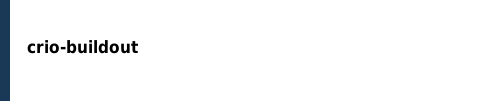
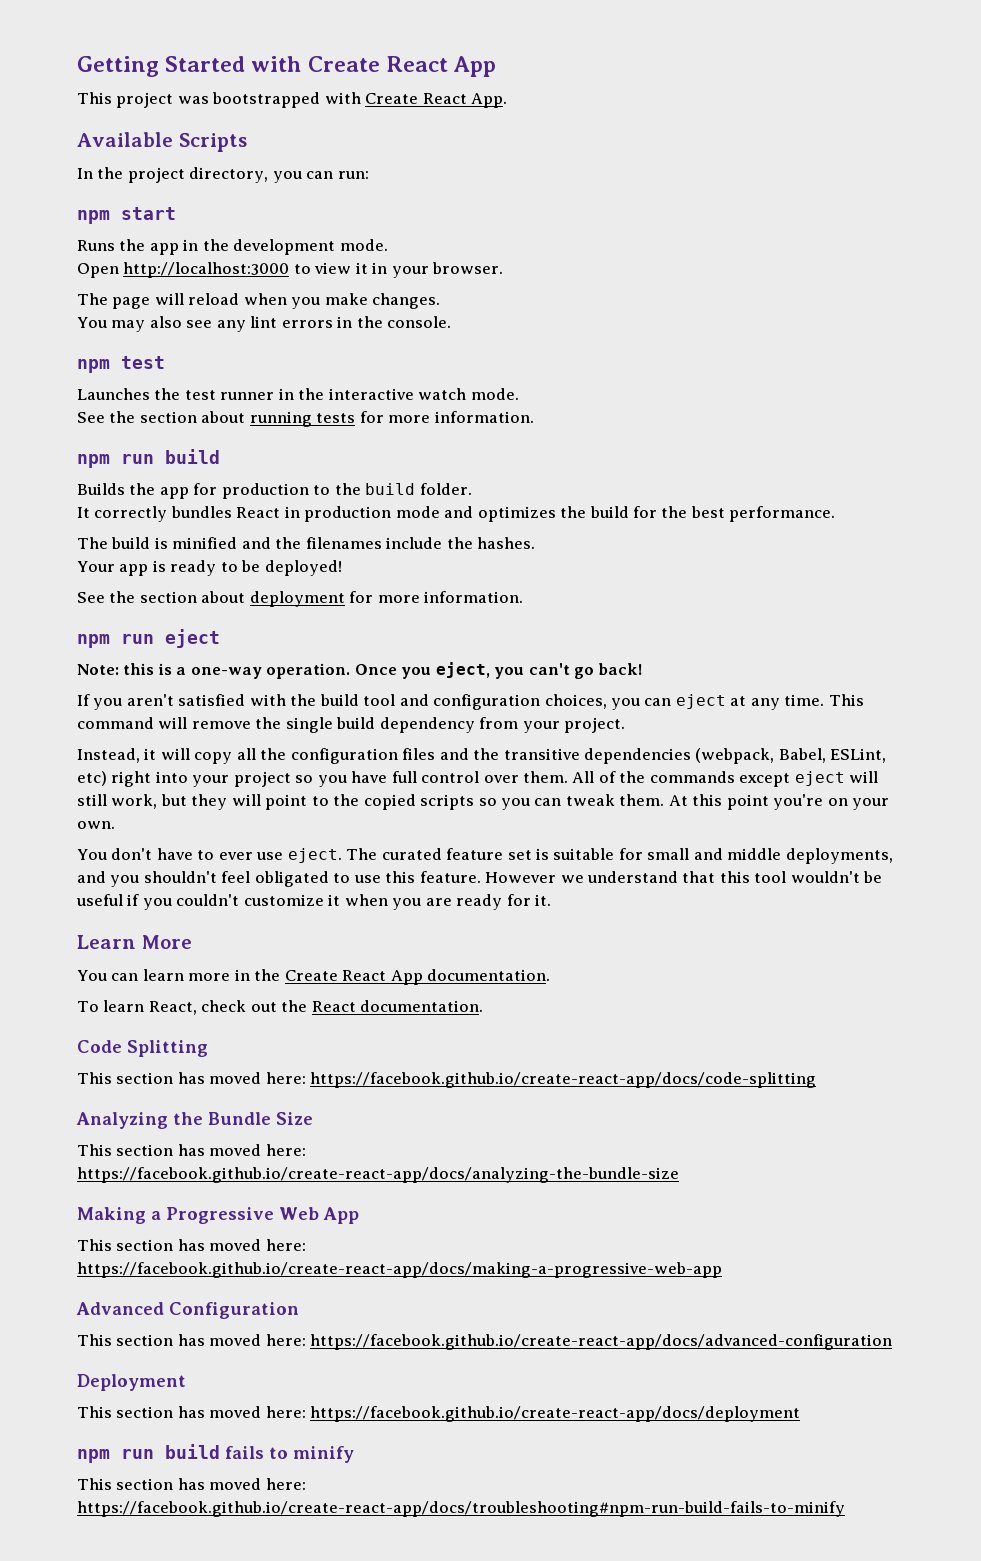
[27,40,138,54] crio-buildout -> [77,56,497,77] [77,92,508,108] [77,132,247,152] [77,167,369,183] [77,207,176,224] [77,239,388,255] [77,262,504,278] [77,293,441,309] [77,316,452,332] [77,356,165,373] [77,388,519,400] [77,411,534,427] [77,449,220,468] [77,483,472,499] [77,506,836,522] [77,537,536,549] [77,560,342,576] [77,591,524,607] [77,629,220,648] [77,662,643,679] [77,694,864,710] [77,717,626,733] [77,748,887,764] [77,771,879,787] [77,794,890,810] [77,821,115,829] [77,848,893,864] [77,871,883,887] [76,894,552,910] [77,935,192,949] [77,969,551,985] [77,1000,484,1015] [77,1040,208,1057] [77,1072,817,1088] [76,1112,313,1129] [77,1144,306,1156] [77,1167,679,1183] [77,1207,359,1224] [77,1239,306,1251] [77,1262,722,1278] [76,1302,299,1319] [77,1334,893,1350] [77,1374,186,1391] [77,1406,801,1422] [77,1444,354,1463] [77,1478,306,1490] [77,1501,845,1517] Getting Started with Create React App // This project was bootstrapped with Create React App. // Available Scripts // In the project directory, you can run: // npm start // Runs the app in the development mode. // Open http://localhost:3000 to view it in your browser. // The page will reload when you make changes. // You may also see any lint errors in the console. // npm test // Launches the test runner in the interactive watch mode. // See the section about running tests for more information. // npm run build // Builds the app for production to the build folder. // It correctly bundles React in production mode and optimizes the build for the best performance. // The build is minified and the filenames include the hashes. // Your app is ready to be deployed! // See the section about deployment for more information. // npm run eject // Note: this is a one-way operation. Once you eject, you can't go back! // If you aren't satisfied with the build tool and configuration choices, you can eject at any time. This command will remove the single build dependency from your project. // Instead, it will copy all the configuration files and the transitive dependencies (webpack, Babel, ESLint, etc) right into your project so you have full control over them. All of the commands except eject will still work, but they will point to the copied scripts so you can tweak them. At this point you're on your own. // You don't have to ever use eject. The curated feature set is suitable for small and middle deployments, and you shouldn't feel obligated to use this feature. However we understand that this tool wouldn't be useful if you couldn't customize it when you are ready for it. // Learn More // You can learn more in the Create React App documentation. // To learn React, check out the React documentation. // Code Splitting // This section has moved here: https://facebook.github.io/create-react-app/docs/code-splitting // Analyzing the Bundle Size // This section has moved here: https://facebook.github.io/create-react-app/docs/analyzing-the-bundle-size // Making a Progressive Web App // This section has moved here: https://facebook.github.io/create-react-app/docs/making-a-progressive-web-app // Advanced Configuration // This section has moved here: https://facebook.github.io/create-react-app/docs/advanced-configuration // Deployment // This section has moved here: https://facebook.github.io/create-react-app/docs/deployment // npm run build fails to minify // This section has moved here: https://facebook.github.io/create-react-app/docs/troubleshooting#npm-run-build-fails-to-minify

